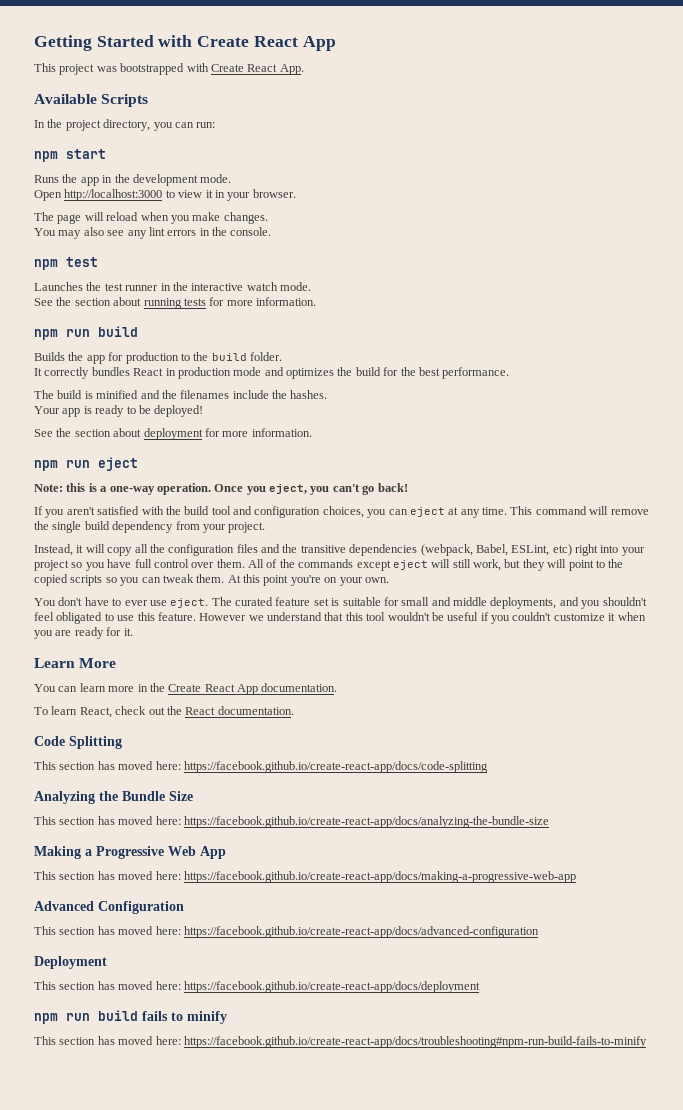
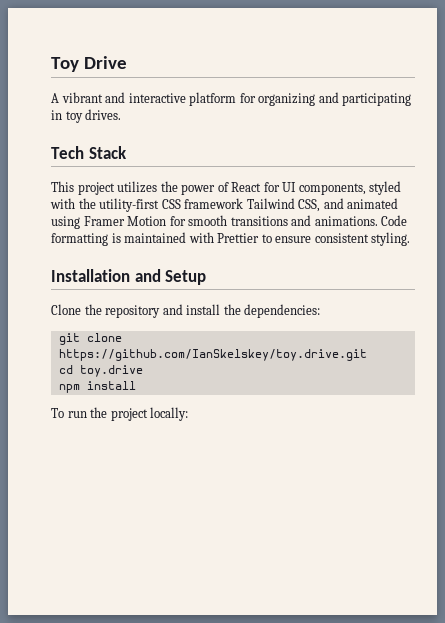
[34,35,336,51] [34,63,304,75] [34,94,149,107] [34,119,216,131] [34,149,106,162] [34,174,232,186] [34,189,296,201] [34,212,268,224] [34,227,272,239] [34,257,98,270] [34,282,311,291] [34,297,316,309] [34,326,138,340] [34,352,282,364] [34,367,510,379] [34,390,328,399] [34,405,204,417] [34,428,312,440] [34,457,138,471] [34,483,408,495] [34,506,649,518] [34,521,266,533] [34,544,645,556] [34,559,624,571] [34,574,389,586] [34,597,647,609] [34,612,646,624] [34,627,133,639] [34,658,117,668] [34,683,338,695] [34,706,294,718] [34,736,122,749] [34,761,488,773] [34,791,193,804] [34,816,549,828] [34,846,226,859] [34,871,576,883] [34,901,184,914] [34,926,539,938] [34,956,107,969] [34,981,480,993] [34,1010,227,1024] [34,1036,647,1048] Getting Started with Create React App // This project was bootstrapped with Create React App. // Available Scripts // In the project directory, you can run: // npm start // Runs the app in the development mode. // Open http://localhost:3000 to view it in your browser. // The page will reload when you make changes. // You may also see any lint errors in the console. // npm test // Launches the test runner in the interactive watch mode. // See the section about running tests for more information. // npm run build // Builds the app for production to the build folder. // It correctly bundles React in production mode and optimizes the build for the best performance. // The build is minified and the filenames include the hashes. // Your app is ready to be deployed! // See the section about deployment for more information. // npm run eject // Note: this is a one-way operation. Once you eject, you can't go back! // If you aren't satisfied with the build tool and configuration choices, you can eject at any time. This command will remove the single build dependency from your project. // Instead, it will copy all the configuration files and the transitive dependencies (webpack, Babel, ESLint, etc) right into your project so you have full control over them. All of the commands except eject will still work, but they will point to the copied scripts so you can tweak them. At this point you're on your own. // You don't have to ever use eject. The curated feature set is suitable for small and middle deployments, and you shouldn't feel obligated to use this feature. However we understand that this tool wouldn't be useful if you couldn't customize it when you are ready for it. // Learn More // You can learn more in the Create React App documentation. // To learn React, check out the React documentation. // Code Splitting // This section has moved here: https://facebook.github.io/create-react-app/docs/code-splitting // Analyzing the Bundle Size // This section has moved here: https://facebook.github.io/create-react-app/docs/analyzing-the-bundle-size // Making a Progressive Web App // This section has moved here: https://facebook.github.io/create-react-app/docs/making-a-progressive-web-app // Advanced Configuration // This section has moved here: https://facebook.github.io/create-react-app/docs/advanced-configuration // Deployment // This section has moved here: https://facebook.github.io/create-react-app/docs/deployment // npm run build fails to minify // This section has moved here: https://facebook.github.io/create-react-app/docs/troubleshooting#npm-run-build-fails-to-minify -> [51,56,128,72] [51,92,412,106] [51,109,122,123] [51,146,127,159] [51,181,402,195] [50,198,399,212] [51,215,408,229] [51,232,411,246] [51,269,207,285] [51,304,321,318] [58,333,122,345] [58,349,367,361] [58,365,143,377] [58,381,136,393] [51,407,189,421] Toy Drive // A vibrant and interactive platform for organizing and participating in toy drives. // Tech Stack // This project utilizes the power of React for UI components, styled with the utility-first CSS framework Tailwind CSS, and animated using Framer Motion for smooth transitions and animations. Code formatting is maintained with Prettier to ensure consistent styling. // Installation and Setup // Clone the repository and install the dependencies: // git clone https://github.com/IanSkelskey/toy.drive.git // cd toy.drive // npm install // To run the project locally:

